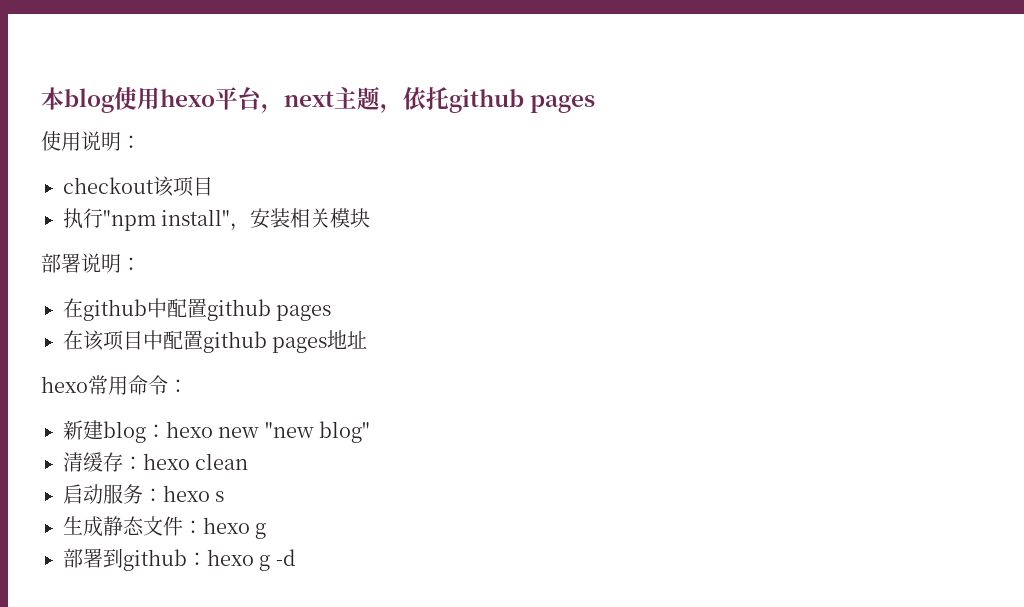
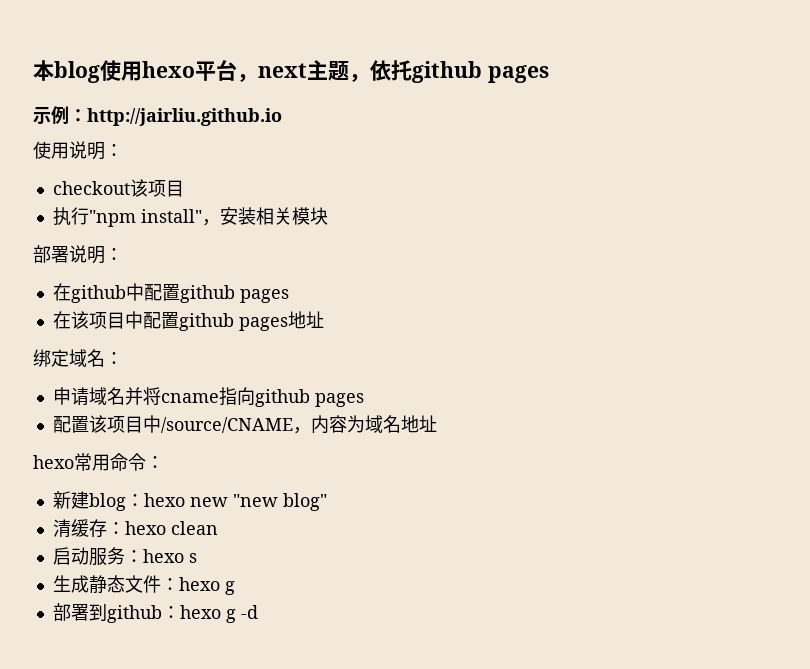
(596, 104) none -> [33,106,282,126] // 示例：http://jairliu.github.io
(368, 339) none -> [33,349,123,367] [52,387,364,407] [52,415,437,434] // 绑定域名： // 申请域名并将cname指向github pages // 配置该项目中/source/CNAME，内容为域名地址

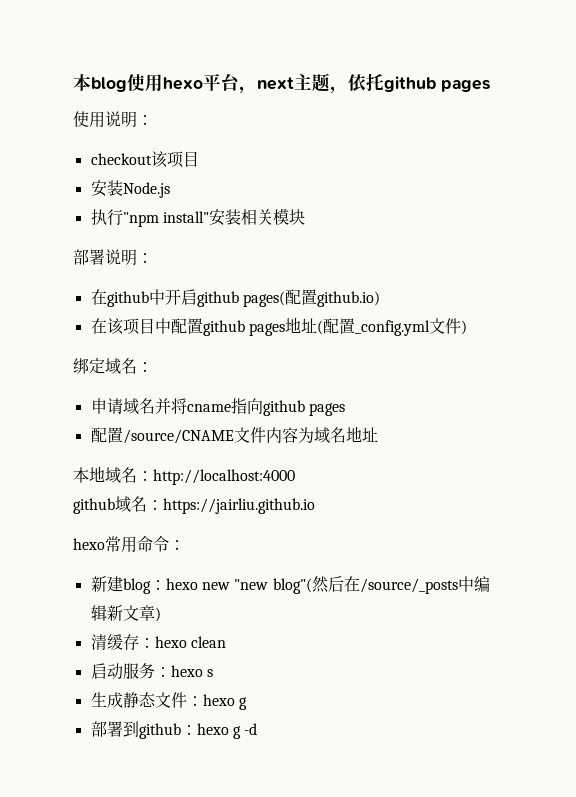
[33,106,282,126] // 示例：http://jairliu.github.io -> (490, 85) none
(184, 188) none -> [90,180,170,198] // 安装Node.js
[201,219,220,226] ， -> (209, 217) none
[143,284,289,303] 配置github pages -> [164,289,380,307] 开启github pages(配置github.io)
(324, 319) none -> [316,318,467,336] (配置_config.yml文件)
[88,415,311,434] 该项目中/source/CNAME， -> [122,427,266,444] /source/CNAME文件
(437, 423) none -> [73,466,295,485] [73,496,315,514] // 本地域名：http://localhost:4000 // github域名：https://jairliu.github.io
[282,493,327,511] blog" -> [272,576,490,594] [90,605,161,622] blog"(然后在/source/_posts中编辑新文章)

